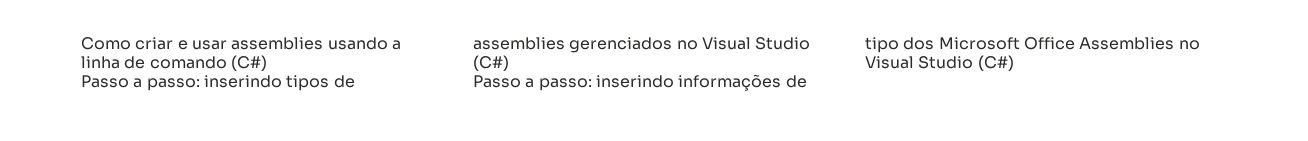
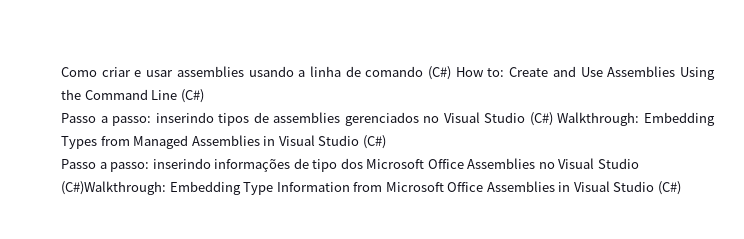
(267, 63) none -> [455,66,715,80] [61,89,204,103] How to: Create and Use Assemblies Using the Command Line (C#)
(509, 63) none -> [557,112,716,126] [61,135,386,149] Walkthrough: Embedding Types from Managed Assemblies in Visual Studio (C#)
(974, 62) none -> [61,181,655,195] (C#)Walkthrough: Embedding Type Information from Microsoft Office Assemblies in Visual Studio

